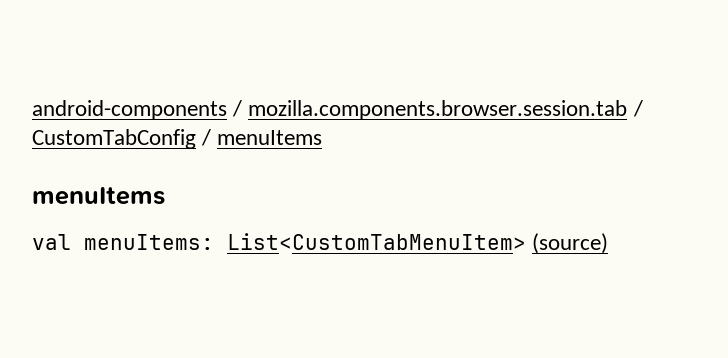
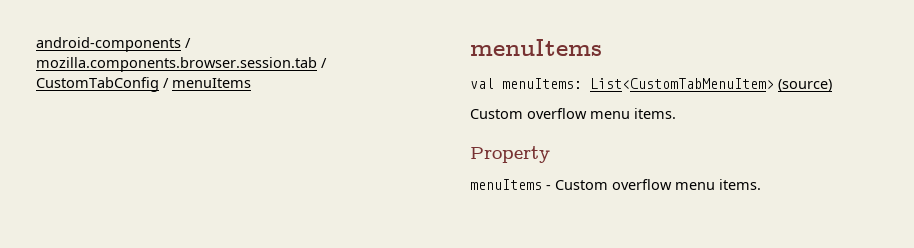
(609, 243) none -> [470,108,676,119] [470,146,550,163] [470,179,761,190] // Custom overflow menu items. // Property // menuItems - Custom overflow menu items.

